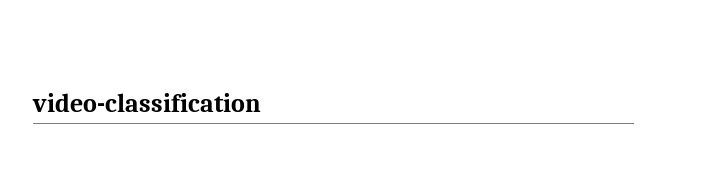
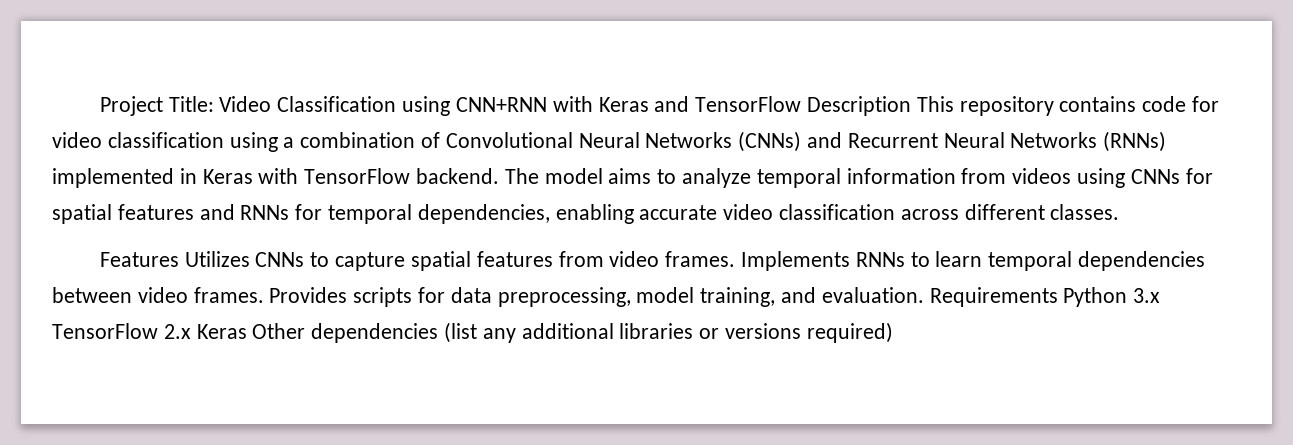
[32,93,261,112] video-classification -> [99,96,1219,116] [52,131,1167,152] [52,168,1213,188] [52,204,1120,224] [99,251,1205,271] [52,287,1161,307] [52,322,893,343] Project Title: Video Classification using CNN+RNN with Keras and TensorFlow Description This repository contains code for video classification using a combination of Convolutional Neural Networks (CNNs) and Recurrent Neural Networks (RNNs) implemented in Keras with TensorFlow backend. The model aims to analyze temporal information from videos using CNNs for spatial features and RNNs for temporal dependencies, enabling accurate video classification across different classes. // Features Utilizes CNNs to capture spatial features from video frames. Implements RNNs to learn temporal dependencies between video frames. Provides scripts for data preprocessing, model training, and evaluation. Requirements Python 3.x TensorFlow 2.x Keras Other dependencies (list any additional libraries or versions required)

